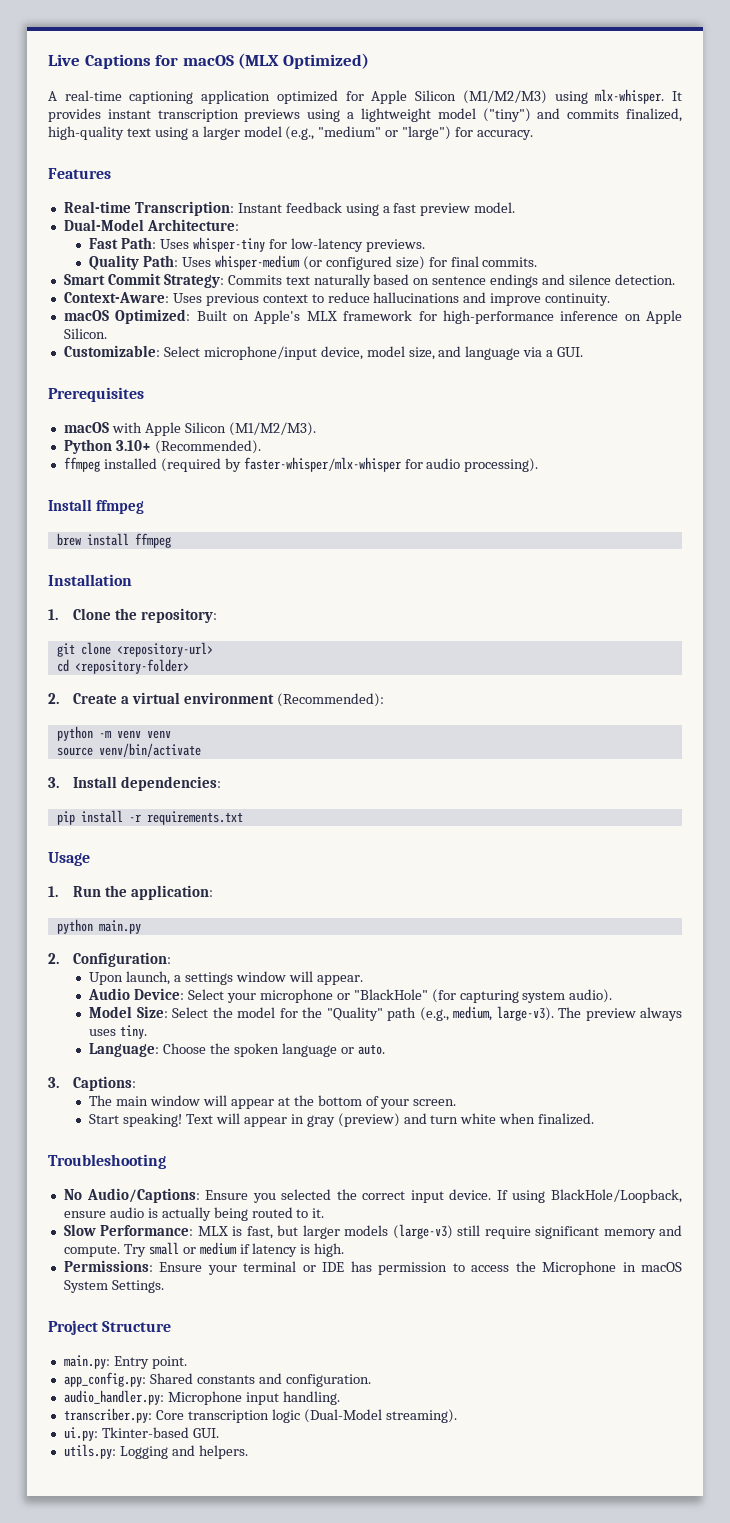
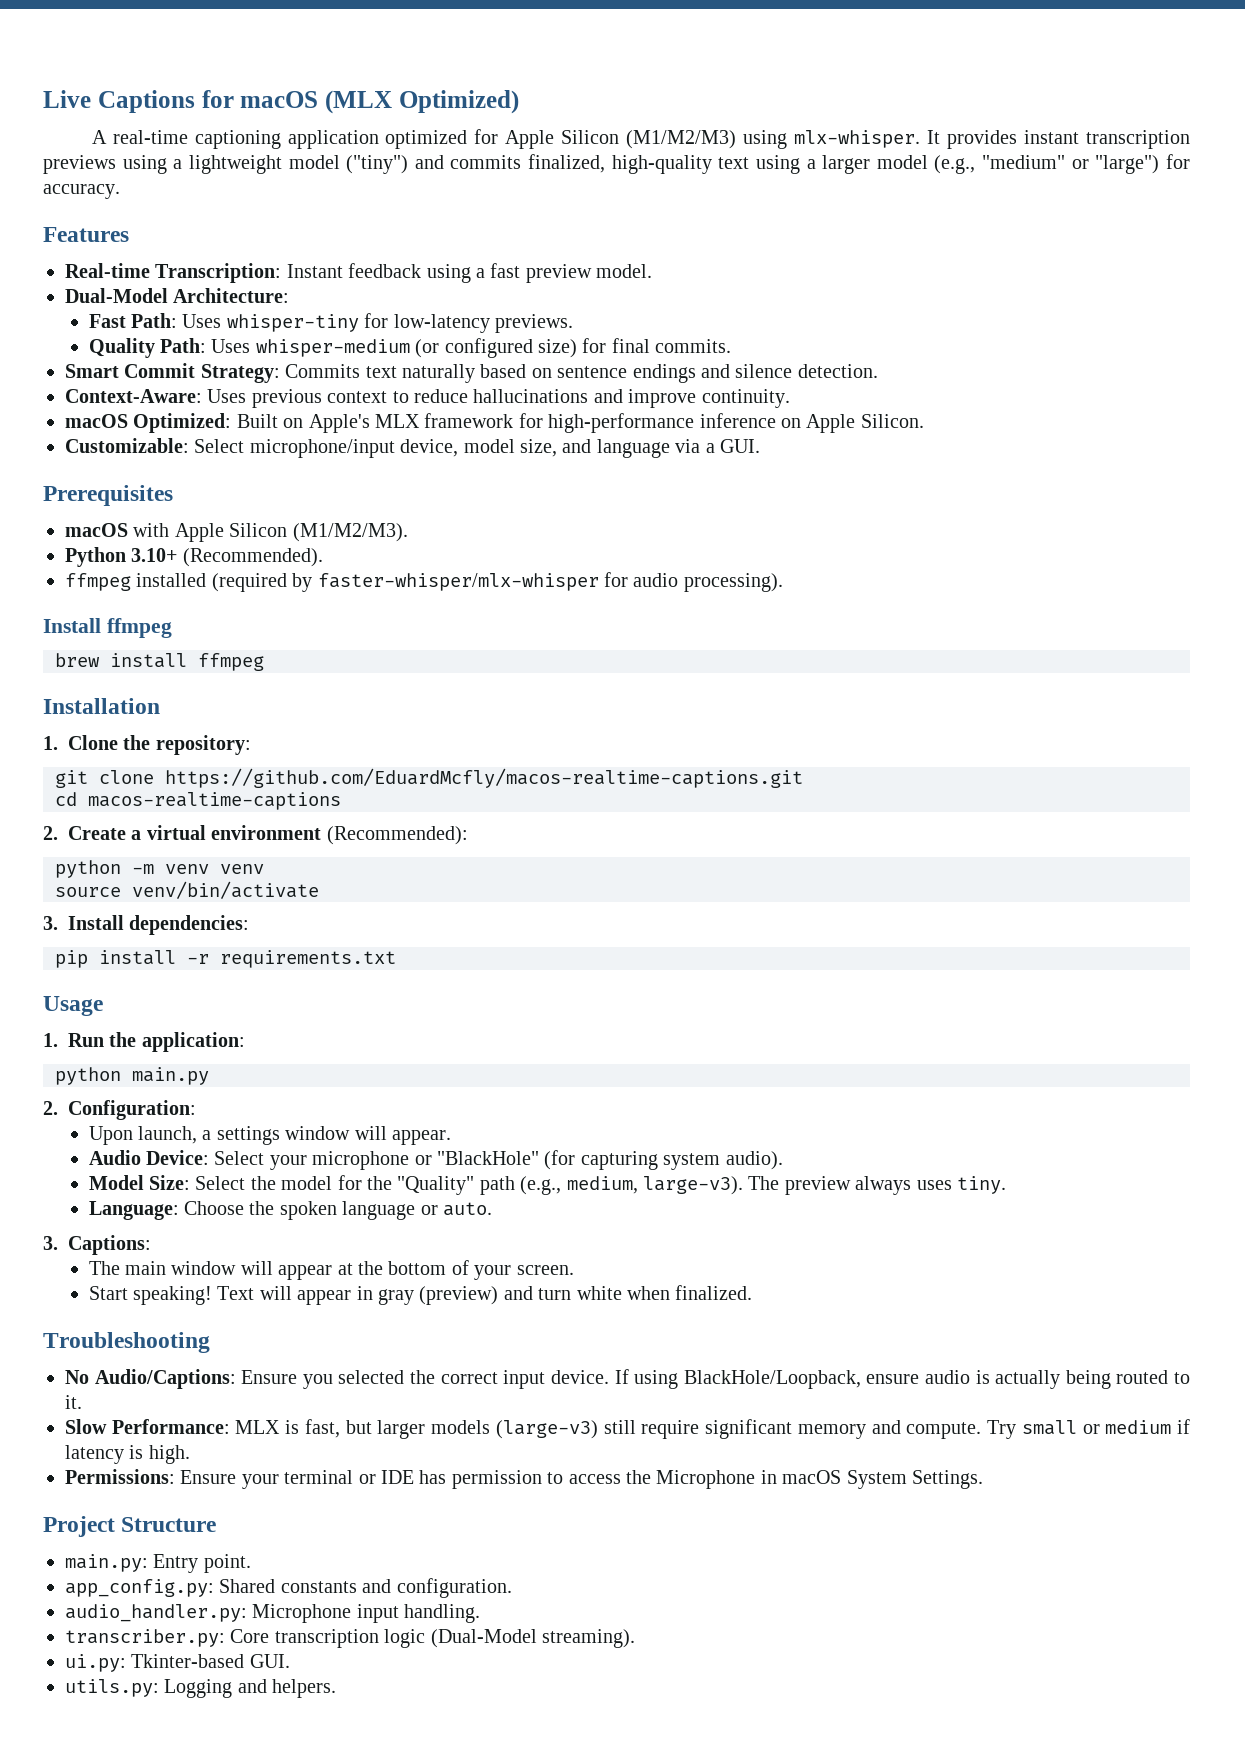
[116,642,213,657] <repository-url> -> [165,768,803,788] https://github.com/EduardMcfly/macos-realtime-captions.git
[74,659,189,674] <repository-folder> -> [88,792,341,810] macos-realtime-captions

